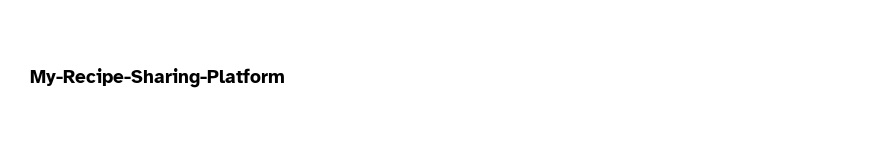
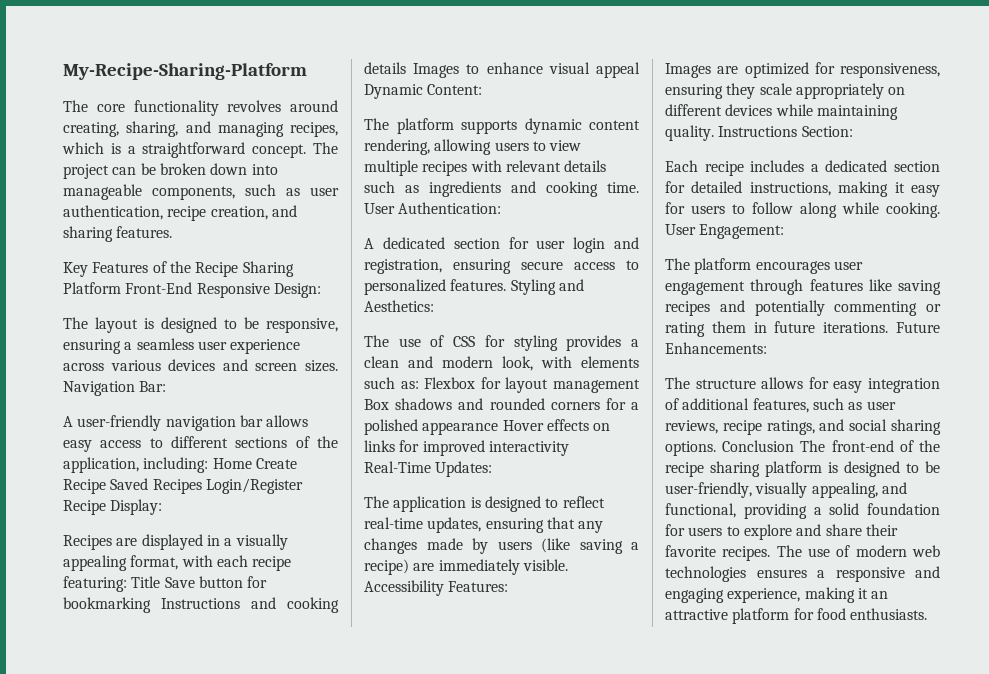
(285, 78) none -> [63,100,338,116] [63,121,338,137] [62,142,338,158] [63,163,278,179] [63,184,339,200] [63,205,297,221] [63,226,173,242] [63,261,294,277] [63,282,321,298] [63,317,338,333] [63,338,301,354] [63,359,338,372] [63,381,167,396] [63,415,309,431] [63,436,338,452] [63,457,297,473] [63,478,303,494] [63,499,163,515] [63,534,288,550] [63,555,292,571] [63,576,268,592] [63,597,339,613] [364,62,640,78] [364,84,483,99] [364,118,640,134] [364,139,582,155] [364,160,607,176] [364,181,639,197] [364,202,502,214] [364,237,639,253] [364,259,639,274] [364,279,584,295] [364,300,434,312] [364,335,639,351] [364,356,639,371] [364,377,640,393] [364,398,639,410] [364,419,611,435] [364,440,569,456] [364,461,493,477] [364,496,605,512] [364,517,604,533] [364,538,639,554] [364,559,568,575] [364,580,509,596] [665,62,940,78] [665,83,906,99] [665,104,898,120] [665,125,853,141] [665,160,940,176] [665,181,940,197] [665,202,940,218] [665,224,785,239] [665,258,863,274] [665,279,941,295] [665,300,941,316] [665,321,940,337] [665,342,767,354] [665,377,940,393] [665,398,896,413] [665,419,941,435] [665,440,941,456] [665,461,940,477] [665,482,907,498] [665,503,940,519] [665,524,898,540] [665,545,940,561] [665,566,940,582] [665,587,889,603] [665,608,928,624] // The core functionality revolves around creating, sharing, and managing recipes, which is a straightforward concept. The project can be broken down into manageable components, such as user authentication, recipe creation, and sharing features. // Key Features of the Recipe Sharing Platform Front-End Responsive Design: // The layout is designed to be responsive, ensuring a seamless user experience across various devices and screen sizes. Navigation Bar: // A user-friendly navigation bar allows easy access to different sections of the application, including: Home Create Recipe Saved Recipes Login/Register Recipe Display: // Recipes are displayed in a visually appealing format, with each recipe featuring: Title Save button for bookmarking Instructions and cooking details Images to enhance visual appeal Dynamic Content: // The platform supports dynamic content rendering, allowing users to view multiple recipes with relevant details such as ingredients and cooking time. User Authentication: // A dedicated section for user login and registration, ensuring secure access to personalized features. Styling and Aesthetics: // The use of CSS for styling provides a clean and modern look, with elements such as: Flexbox for layout management Box shadows and rounded corners for a polished appearance Hover effects on links for improved interactivity Real-Time Updates: // The application is designed to reflect real-time updates, ensuring that any changes made by users (like saving a recipe) are immediately visible. Accessibility Features: // Images are optimized for responsiveness, ensuring they scale appropriately on different devices while maintaining quality. Instructions Section: // Each recipe includes a dedicated section for detailed instructions, making it easy for users to follow along while cooking. User Engagement: // The platform encourages user engagement through features like saving recipes and potentially commenting or rating them in future iterations. Future Enhancements: // The structure allows for easy integration of additional features, such as user reviews, recipe ratings, and social sharing options. Conclusion The front-end of the recipe sharing platform is designed to be user-friendly, visually appealing, and functional, providing a solid foundation for users to explore and share their favorite recipes. The use of modern web technologies ensures a responsive and engaging experience, making it an attractive platform for food enthusiasts.

